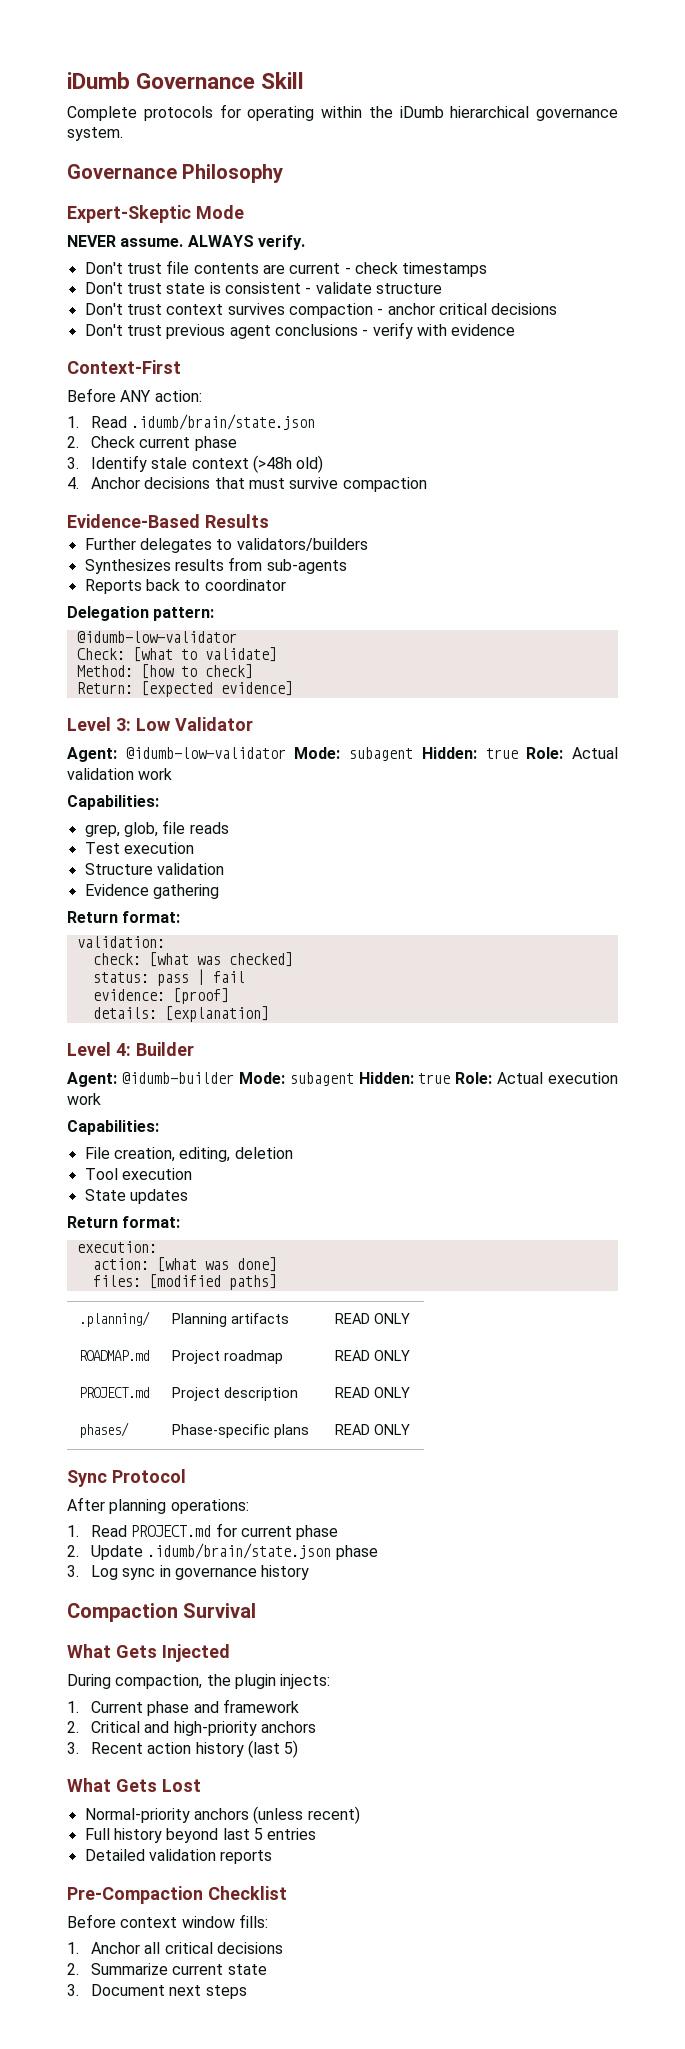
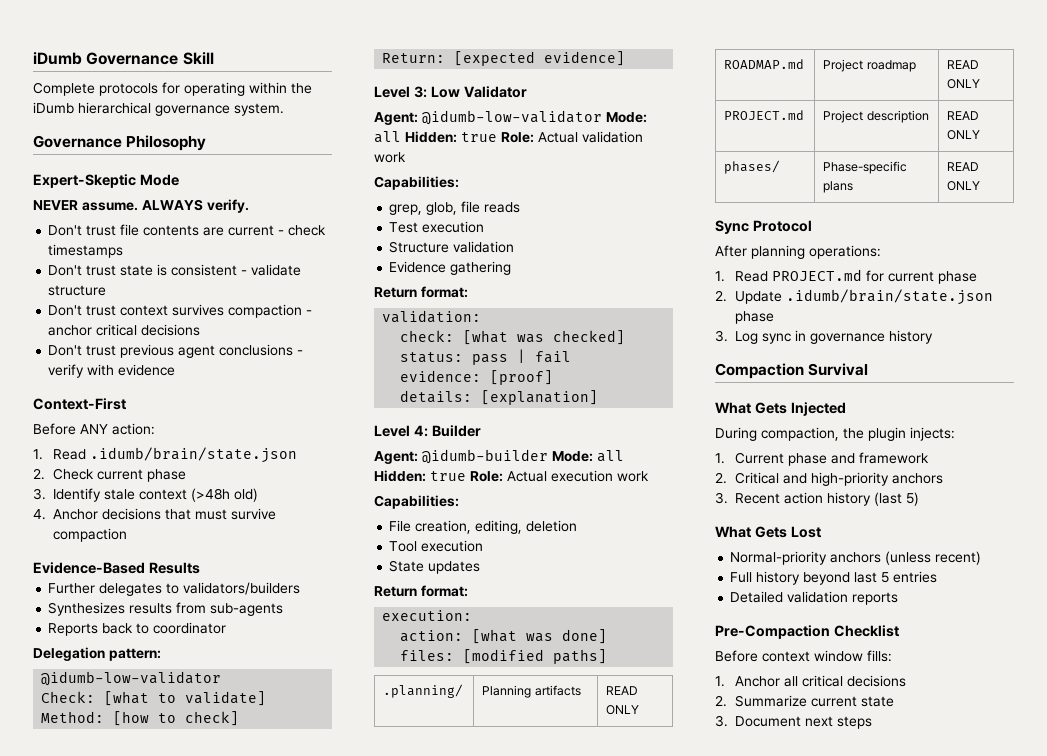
[349,747,414,761] subagent -> [374,131,401,143] all
[289,1072,354,1086] subagent -> [597,450,624,462] all

